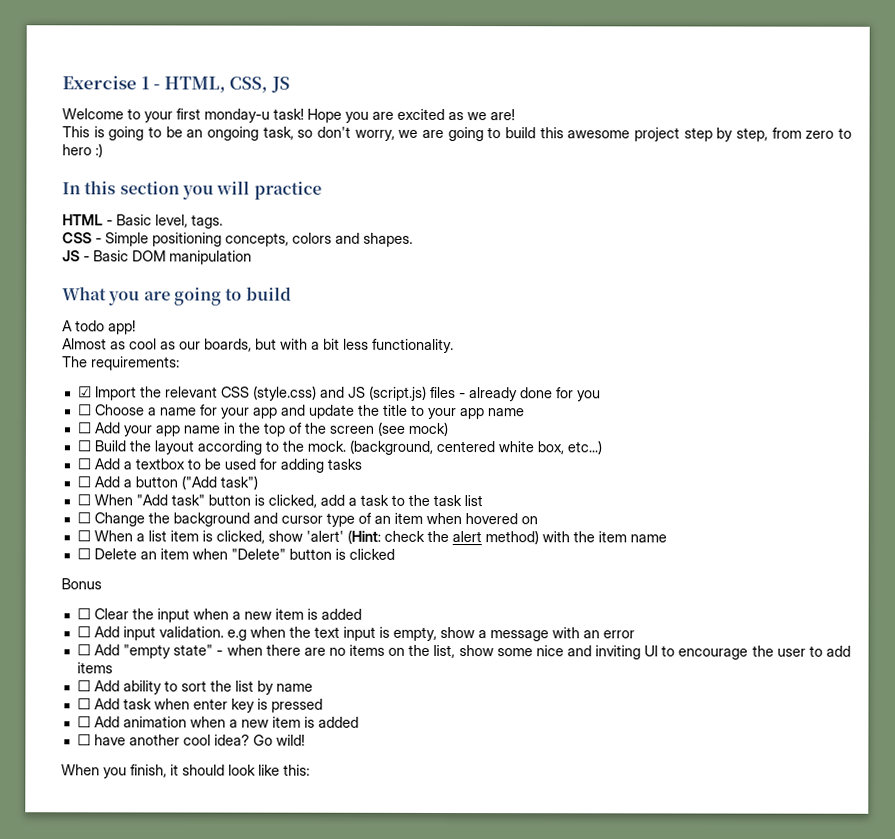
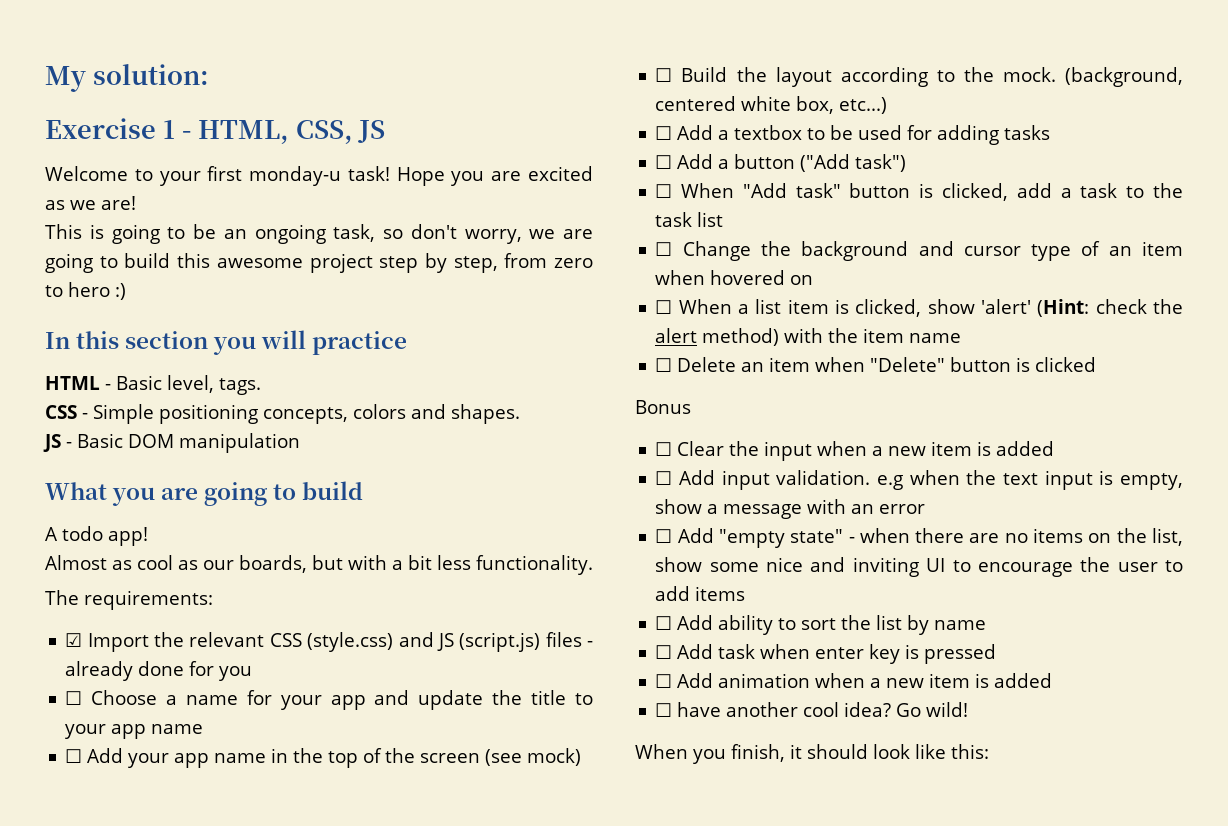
(62, 82) none -> [45,64,209,92] My solution: //

